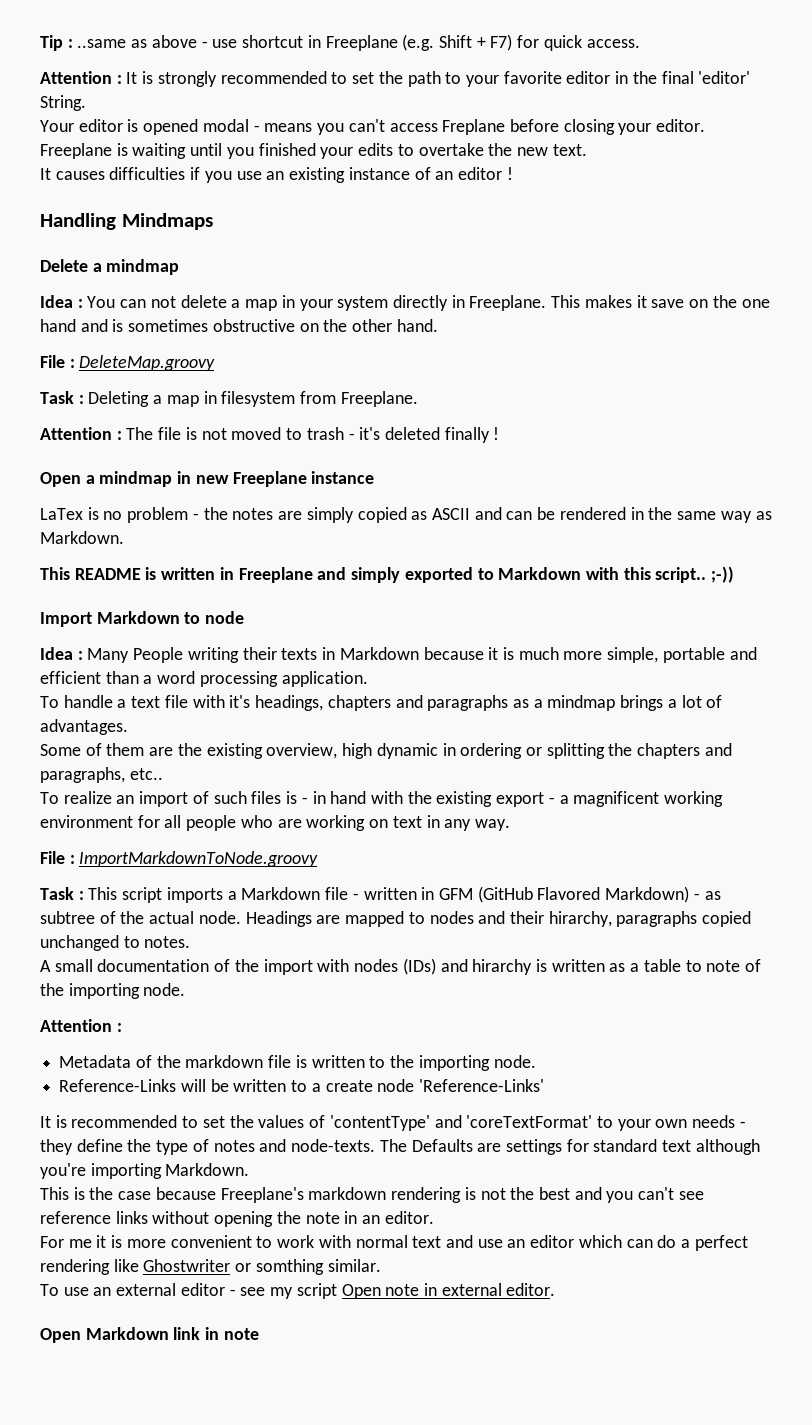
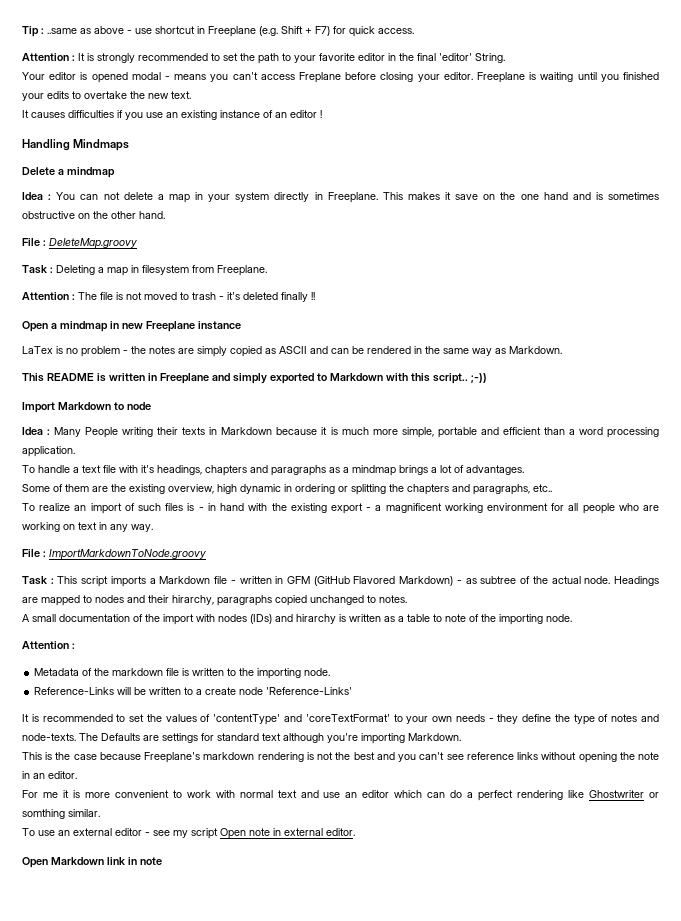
[493,427,500,440] ! -> [311,292,315,300] !!

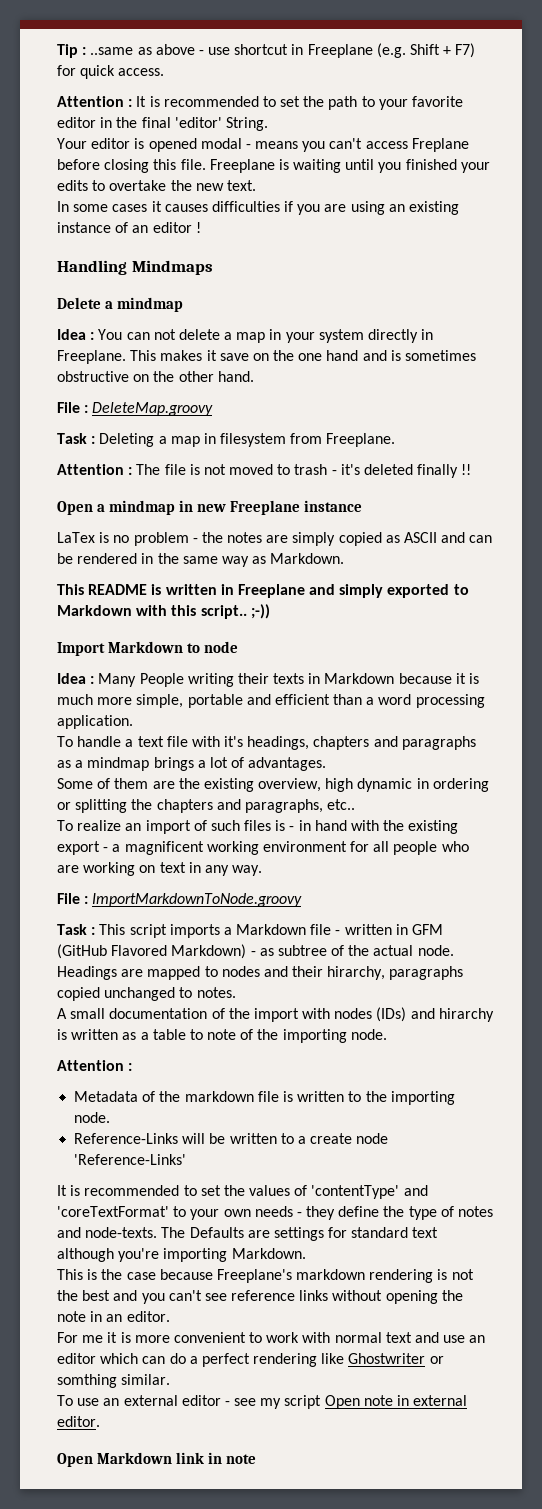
[97,53,135,63] strongly -> (160, 101) none
[417,72,473,82] your editor. -> [153,159,206,170] this file.
[22,110,29,118] It -> [57,201,162,212] In some cases it
[146,112,163,118] use -> [324,201,385,215] are using

